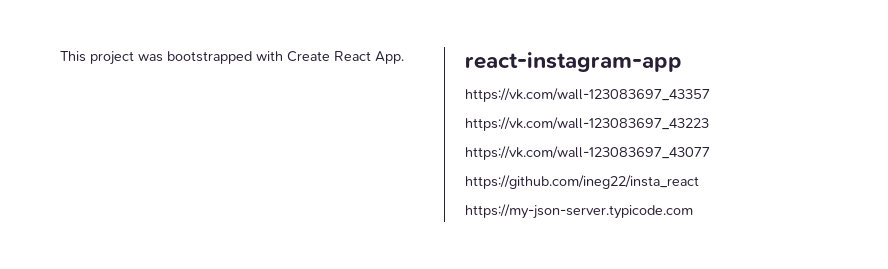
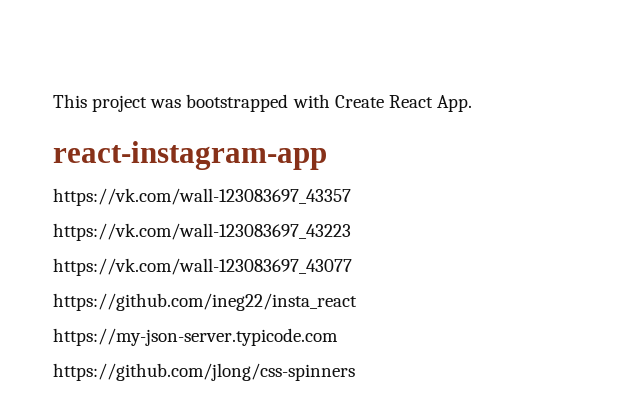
(693, 211) none -> [53,363,355,381] // https://github.com/jlong/css-spinners

